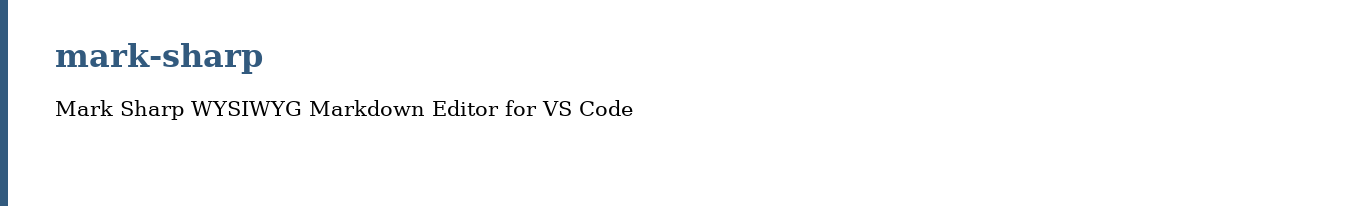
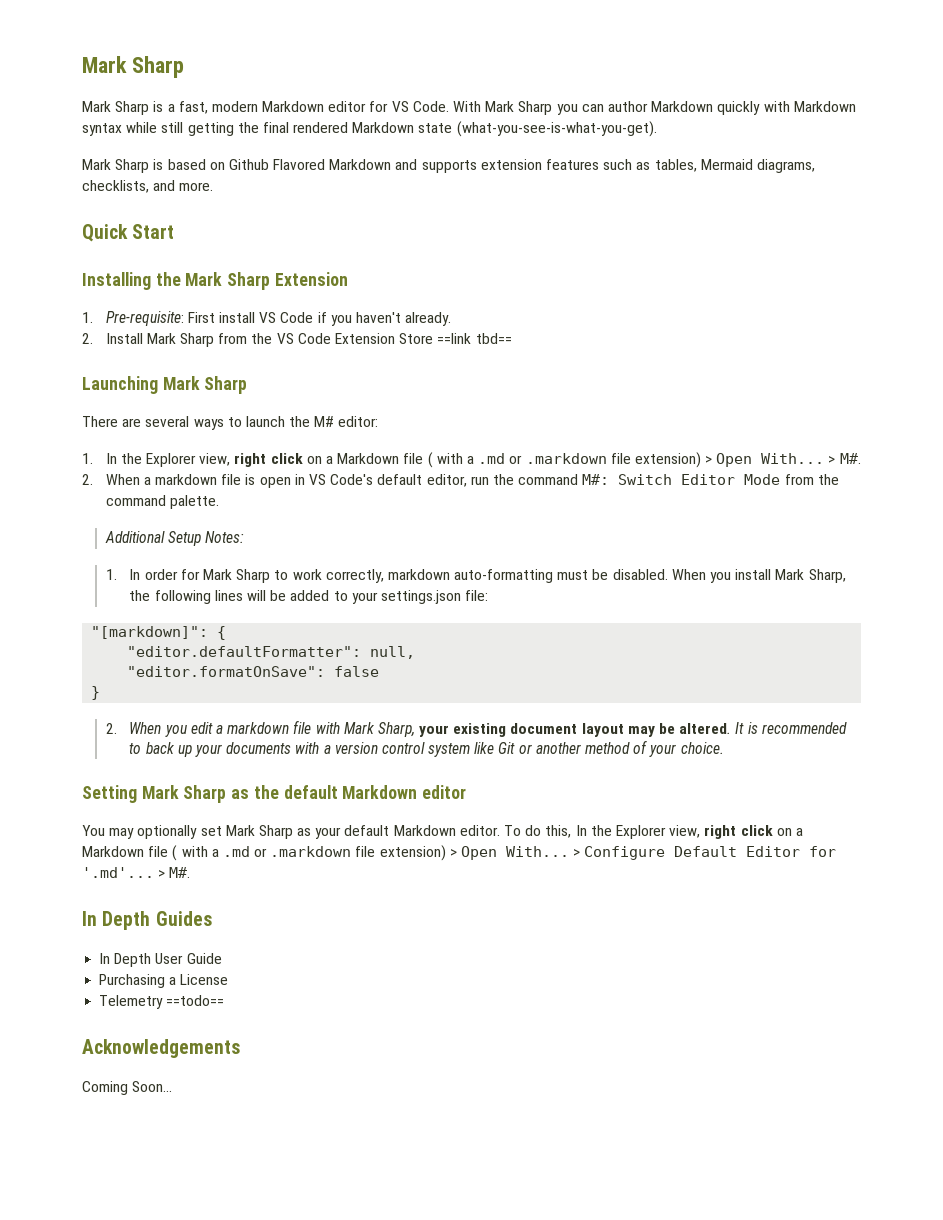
[55,43,263,74] [55,100,633,120] mark-sharp // Mark Sharp WYSIWYG Markdown Editor for VS Code -> [82,56,184,78] [82,101,856,115] [82,121,657,137] [82,159,815,173] [82,180,214,193] [82,224,175,242] [82,272,348,290] [82,311,452,326] [82,333,512,347] [82,376,248,394] [82,416,379,430] [82,452,861,468] [82,474,839,488] [105,495,219,509] [104,531,245,546] [105,569,846,583] [129,590,489,604] [91,626,227,640] [127,646,416,659] [127,666,380,677] [91,686,101,700] [105,720,847,737] [129,740,724,757] [82,785,467,803] [82,825,803,839] [82,845,837,861] [82,867,191,878] [82,911,212,930] [99,953,222,967] [99,974,229,988] [99,995,225,1009] [82,1039,240,1058] [82,1081,173,1095] Mark Sharp // Mark Sharp is a fast, modern Markdown editor for VS Code. With Mark Sharp you can author Markdown quickly with Markdown syntax while still getting the final rendered Markdown state (what-you-see-is-what-you-get). // Mark Sharp is based on Github Flavored Markdown and supports extension features such as tables, Mermaid diagrams, checklists, and more. // Quick Start // Installing the Mark Sharp Extension // 1. Pre-requisite: First install VS Code if you haven't already. // 2. Install Mark Sharp from the VS Code Extension Store ==link tbd== // Launching Mark Sharp // There are several ways to launch the M# editor: // 1. In the Explorer view, right click on a Markdown file ( with a .md or .markdown file extension) > Open With... > M#. // 2. When a markdown file is open in VS Code's default editor, run the command M#: Switch Editor Mode from the command palette. // Additional Setup Notes: // 1. In order for Mark Sharp to work correctly, markdown auto-formatting must be disabled. When you install Mark Sharp, the following lines will be added to your settings.json file: // "[markdown]": { // "editor.defaultFormatter": null, // "editor.formatOnSave": false // } // 2. When you edit a markdown file with Mark Sharp, your existing document layout may be altered. It is recommended to back up your documents with a version control system like Git or another method of your choice. // Setting Mark Sharp as the default Markdown editor // You may optionally set Mark Sharp as your default Markdown editor. To do this, In the Explorer view, right click on a Markdown file ( with a .md or .markdown file extension) > Open With... > Configure Default Editor for '.md'... > M#. // In Depth Guides // In Depth User Guide // Purchasing a License // Telemetry ==todo== // Acknowledgements // Coming Soon...

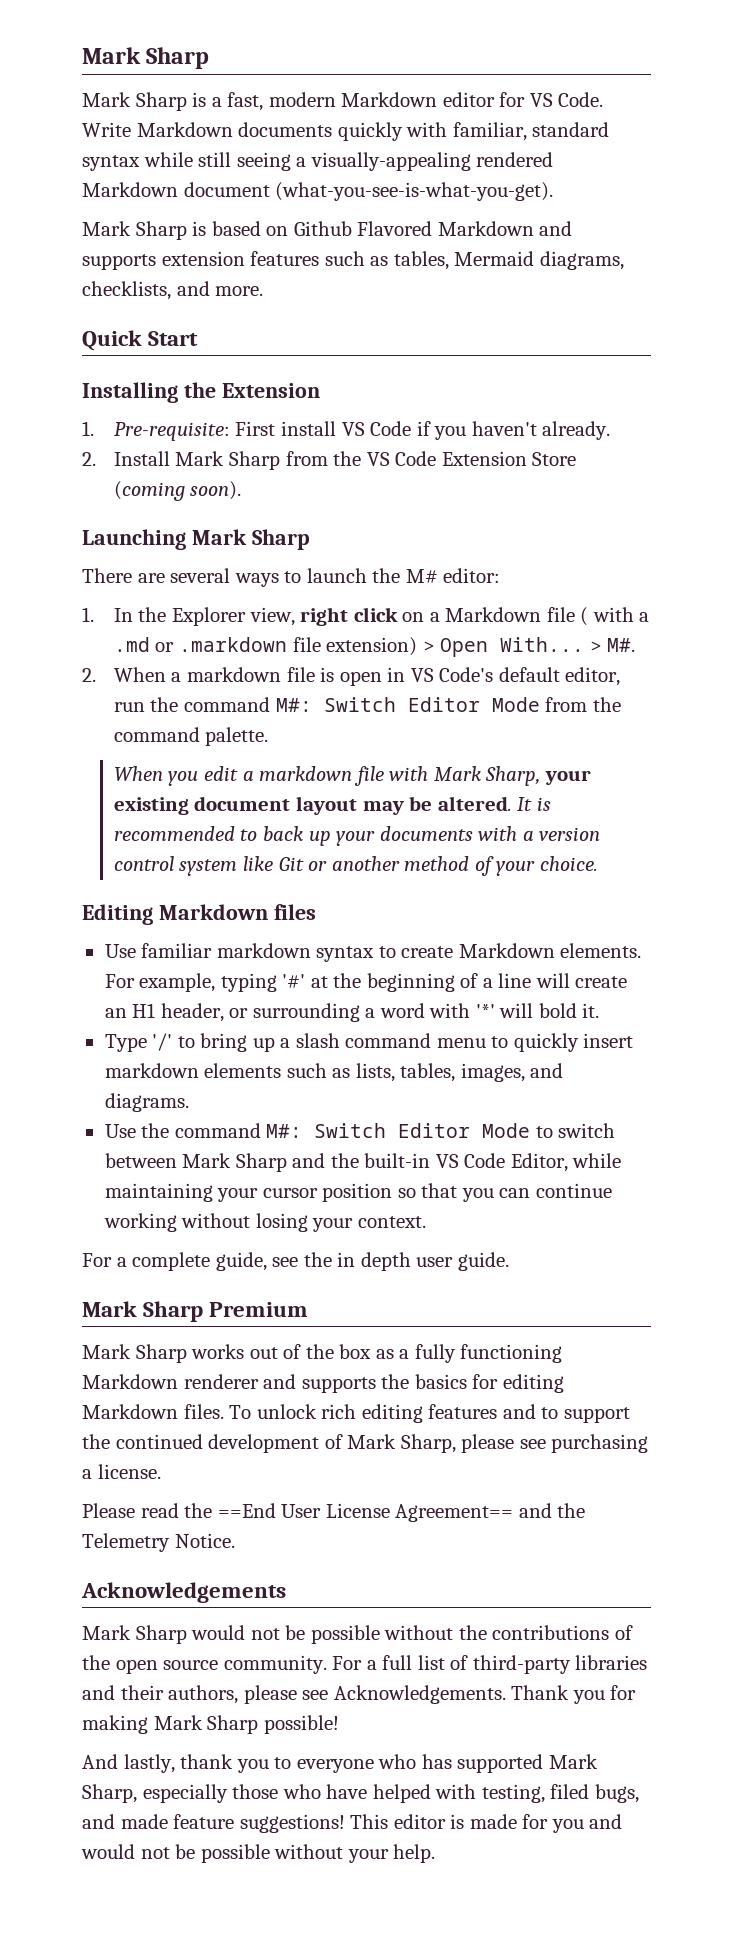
[453,101,856,115] [82,122,289,136] With Mark Sharp you can author Markdown quickly with Markdown syntax while still getting the final -> [82,122,610,141] [82,152,471,171] Write Markdown documents quickly with familiar, standard syntax while still seeing a visually-appealing
[418,123,453,133] state -> [183,182,270,197] document
[185,272,271,290] Mark Sharp -> (216, 390) none
[437,333,512,344] ==link tbd== -> [113,481,242,501] (coming soon).
[104,531,245,546] [105,569,846,583] [129,590,489,604] [91,626,227,640] [127,646,416,659] [127,666,380,677] [91,686,101,700] [105,723,117,734] Additional Setup Notes: // 1. In order for Mark Sharp to work correctly, markdown auto-formatting must be disabled. When you install Mark Sharp, the following lines will be added to your settings.json file: // "[markdown]": { // "editor.defaultFormatter": null, // "editor.formatOnSave": false // } // 2. -> (269, 736) none
[82,785,467,803] [82,825,803,839] [82,845,837,861] [82,867,191,878] [82,911,212,930] [99,953,222,967] [99,974,229,988] [99,995,225,1009] [82,1039,240,1058] [82,1081,173,1095] Setting Mark Sharp as the default Markdown editor // You may optionally set Mark Sharp as your default Markdown editor. To do this, In the Explorer view, right click on a Markdown file ( with a .md or .markdown file extension) > Open With... > Configure Default Editor for '.md'... > M#. // In Depth Guides // In Depth User Guide // Purchasing a License // Telemetry ==todo== // Acknowledgements // Coming Soon... -> [82,904,316,925] [104,943,642,962] [104,973,628,992] [104,1003,600,1022] [104,1033,634,1052] [104,1063,564,1082] [104,1093,189,1112] [104,1123,616,1138] [104,1153,622,1172] [104,1183,612,1202] [103,1213,426,1232] [82,1252,509,1271] [82,1301,309,1322] [82,1344,563,1363] [82,1374,564,1393] [82,1404,630,1423] [82,1434,649,1453] [82,1464,161,1479] [82,1503,586,1522] [82,1533,235,1552] [81,1582,286,1603] [82,1625,633,1644] [82,1655,648,1674] [82,1685,637,1704] [82,1715,339,1734] [82,1754,598,1773] [82,1784,639,1803] [82,1814,623,1833] [81,1844,436,1863] Editing Markdown files // Use familiar markdown syntax to create Markdown elements. For example, typing '#' at the beginning of a line will create an H1 header, or surrounding a word with '*' will bold it. // Type '/' to bring up a slash command menu to quickly insert markdown elements such as lists, tables, images, and diagrams. // Use the command M#: Switch Editor Mode to switch between Mark Sharp and the built-in VS Code Editor, while maintaining your cursor position so that you can continue working without losing your context. // For a complete guide, see the in depth user guide. // Mark Sharp Premium // Mark Sharp works out of the box as a fully functioning Markdown renderer and supports the basics for editing Markdown files. To unlock rich editing features and to support the continued development of Mark Sharp, please see purchasing a license. // Please read the ==End User License Agreement== and the Telemetry Notice. // Acknowledgements // Mark Sharp would not be possible without the contributions of the open source community. For a full list of third-party libraries and their authors, please see Acknowledgements. Thank you for making Mark Sharp possible! // And lastly, thank you to everyone who has supported Mark Sharp, especially those who have helped with testing, filed bugs, and made feature suggestions! This editor is made for you and would not be possible without your help.

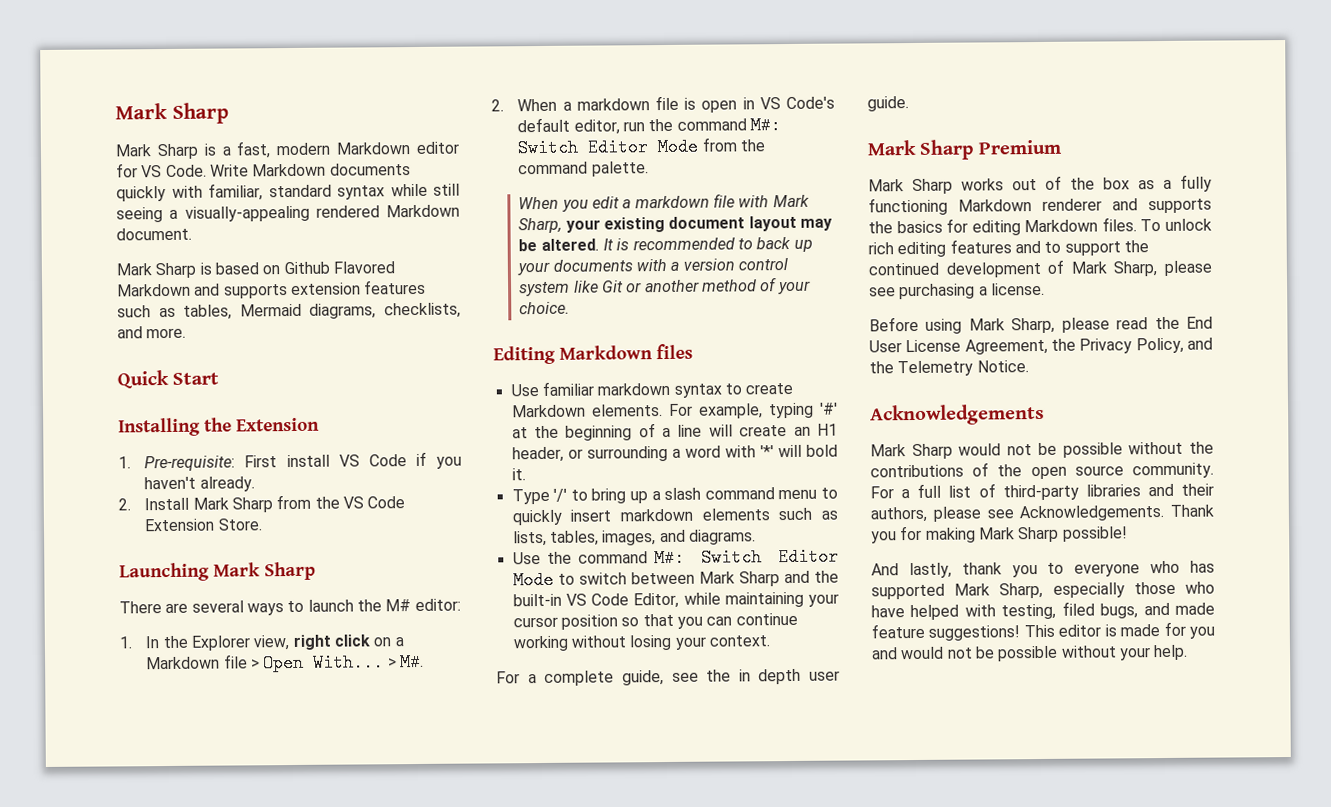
[183,182,554,201] document (what-you-see-is-what-you-get). -> [116,227,192,241] document.
[532,452,577,466] [113,481,242,501] Store (coming soon). -> [217,518,263,531] Store.
[580,607,650,626] [113,637,418,656] ( with a .md or .markdown file extension) -> (248, 661) none
[82,1503,135,1518] Please -> [869,316,1110,334] Before using Mark Sharp, please
[217,1503,276,1518] ==End -> [1186,316,1213,329] End
[395,1504,514,1522] Agreement== -> [964,337,1184,355] Agreement, the Privacy Policy,

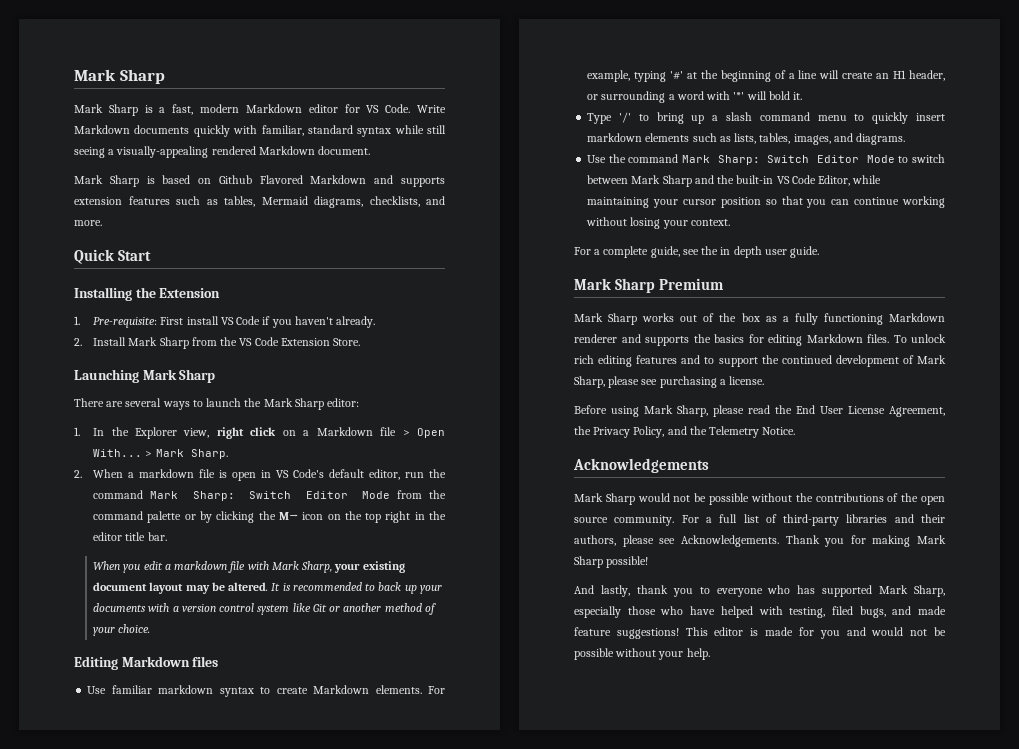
[385,599,412,612] M# -> [263,398,324,410] Mark Sharp
[398,652,424,672] M#. -> [155,449,228,459] Mark Sharp.
[749,116,781,135] M#: -> [149,491,235,501] Mark Sharp:
[591,161,649,177] palette. -> [147,511,446,523] [93,532,167,541] palette or by clicking the M→ icon on the top right in the editor title bar.
[654,548,686,568] M#: -> [681,155,760,165] Mark Sharp:

